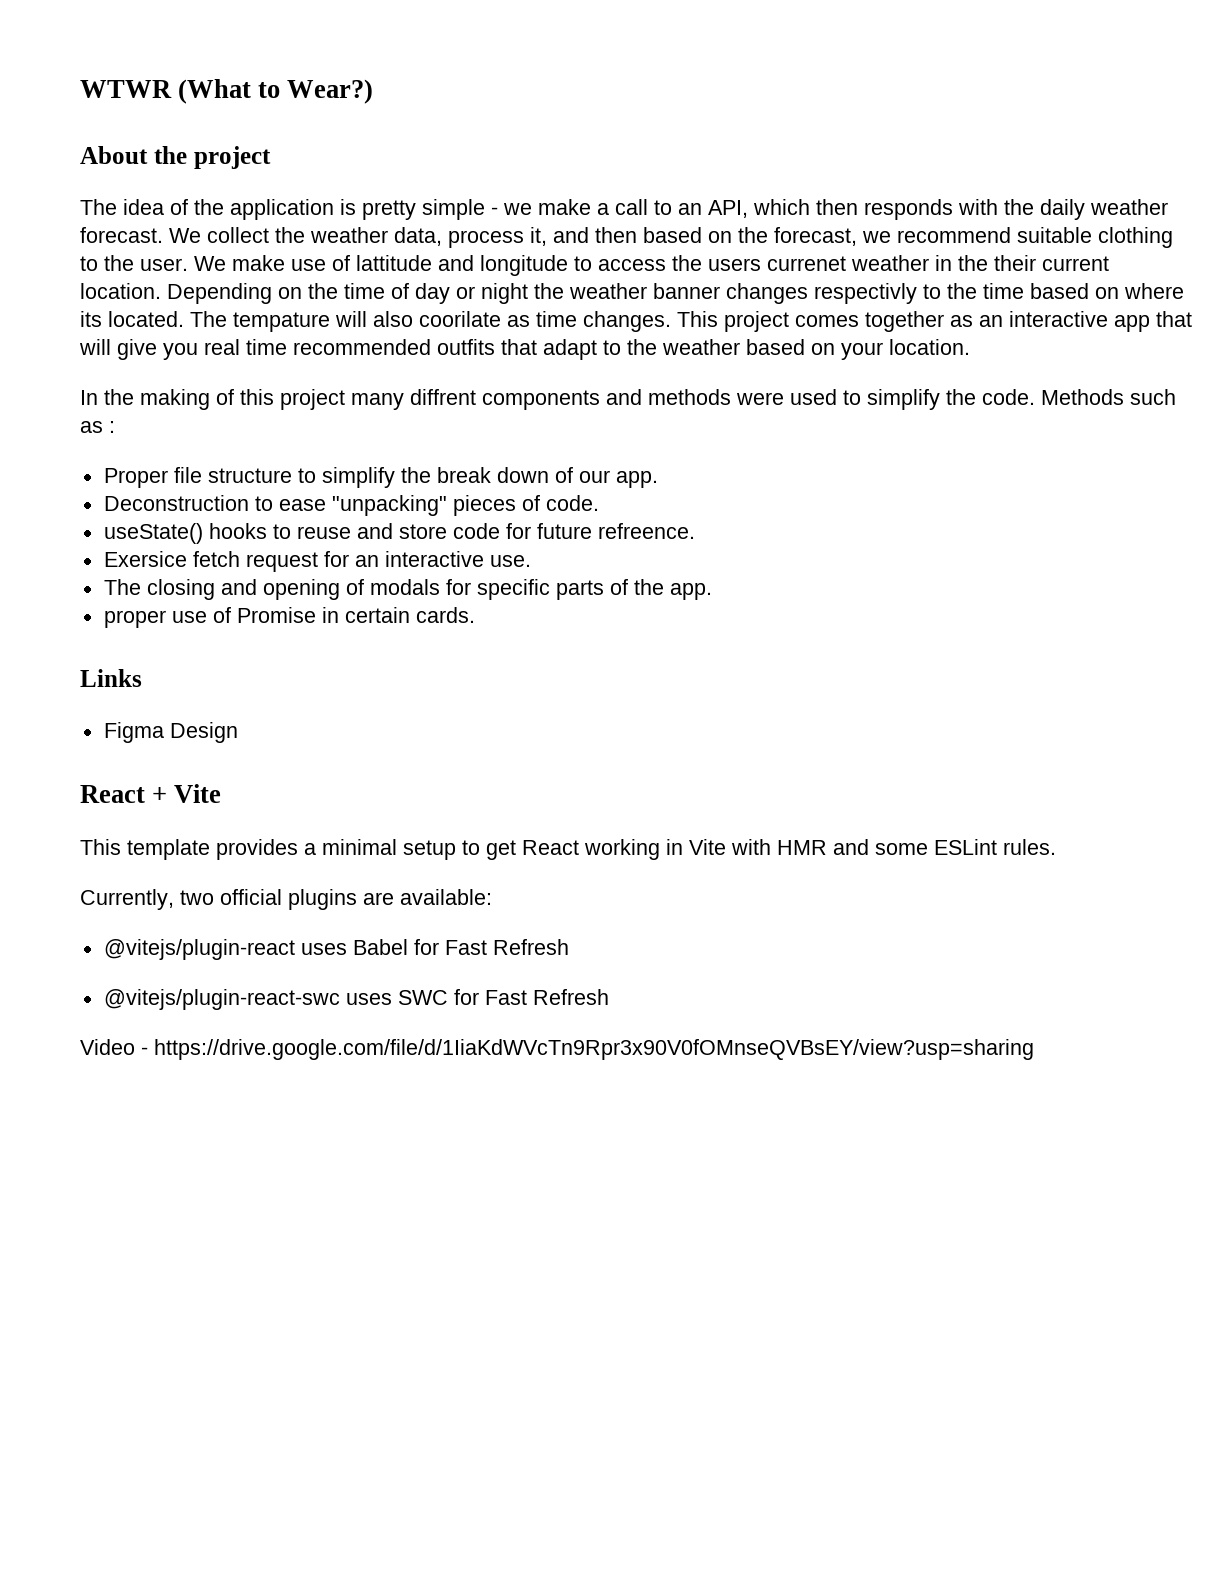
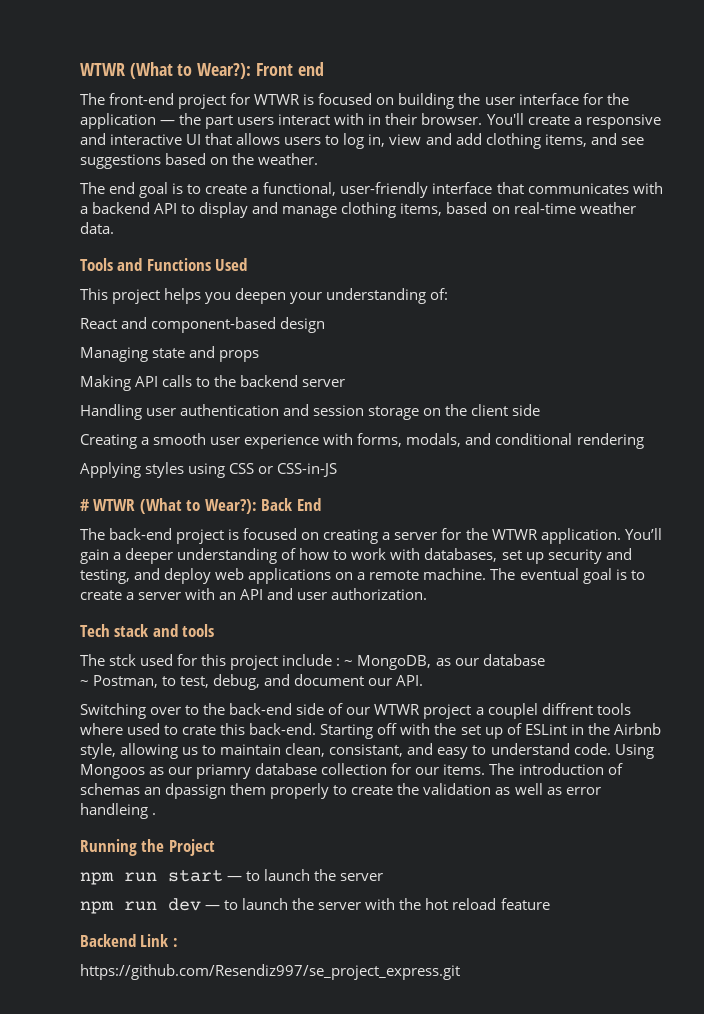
[80,79,374,104] [80,146,271,169] [80,199,1168,220] [80,227,1173,248] [80,255,1109,276] [80,283,1184,304] [80,311,1192,332] [79,339,970,360] [80,389,1176,410] [80,421,115,433] [103,467,658,488] [103,495,599,516] [103,523,695,544] [103,551,531,572] [103,579,712,600] [103,607,475,628] [80,669,142,687] [103,722,238,743] [80,784,222,803] [80,839,1056,860] [80,889,492,910] [103,939,569,960] [103,989,609,1010] [80,1039,1034,1060] WTWR (What to Wear?) // About the project // The idea of the application is pretty simple - we make a call to an API, which then responds with the daily weather forecast. We collect the weather data, process it, and then based on the forecast, we recommend suitable clothing to the user. We make use of lattitude and longitude to access the users currenet weather in the their current location. Depending on the time of day or night the weather banner changes respectivly to the time based on where its located. The tempature will also coorilate as time changes. This project comes together as an interactive app that will give you real time recommended outfits that adapt to the weather based on your location. // In the making of this project many diffrent components and methods were used to simplify the code. Methods such as : // Proper file structure to simplify the break down of our app. // Deconstruction to ease "unpacking" pieces of code. // useState() hooks to reuse and store code for future refreence. // Exersice fetch request for an interactive use. // The closing and opening of modals for specific parts of the app. // proper use of Promise in certain cards. // Links // Figma Design // React + Vite // This template provides a minimal setup to get React working in Vite with HMR and some ESLint rules. // Currently, two official plugins are available: // @vitejs/plugin-react uses Babel for Fast Refresh // @vitejs/plugin-react-swc uses SWC for Fast Refresh // Video - https://drive.google.com/file/d/1IiaKdWVcTn9Rpr3x90V0fOMnseQVBsEY/view?usp=sharing -> [80,62,324,79] [80,93,629,109] [80,113,661,129] [80,133,644,149] [80,153,319,169] [80,182,663,198] [80,202,636,218] [80,222,114,234] [80,258,248,271] [80,288,449,304] [80,317,326,333] [80,346,260,362] [80,375,346,391] [80,404,541,420] [80,433,644,449] [80,462,338,478] [80,498,321,514] [80,528,662,544] [80,548,632,564] [80,568,645,584] [80,588,428,600] [80,624,215,637] [80,654,545,670] [80,674,424,690] [80,703,631,719] [80,723,661,739] [80,743,654,759] [80,763,623,779] [80,783,601,799] [80,803,157,819] [80,839,215,856] [80,869,384,885] [80,898,550,914] [80,934,178,947] [80,964,460,980] WTWR (What to Wear?): Front end // The front-end project for WTWR is focused on building the user interface for the application — the part users interact with in their browser. You'll create a responsive and interactive UI that allows users to log in, view and add clothing items, and see suggestions based on the weather. // The end goal is to create a functional, user-friendly interface that communicates with a backend API to display and manage clothing items, based on real-time weather data. // Tools and Functions Used // This project helps you deepen your understanding of: // React and component-based design // Managing state and props // Making API calls to the backend server // Handling user authentication and session storage on the client side // Creating a smooth user experience with forms, modals, and conditional rendering // Applying styles using CSS or CSS-in-JS // # WTWR (What to Wear?): Back End // The back-end project is focused on creating a server for the WTWR application. You’ll gain a deeper understanding of how to work with databases, set up security and testing, and deploy web applications on a remote machine. The eventual goal is to create a server with an API and user authorization. // Tech stack and tools // The stck used for this project include : ~ MongoDB, as our database // ~ Postman, to test, debug, and document our API. // Switching over to the back-end side of our WTWR project a couplel diffrent tools where used to crate this back-end. Starting off with the set up of ESLint in the Airbnb style, allowing us to maintain clean, consistant, and easy to understand code. Using Mongoos as our priamry database collection for our items. The introduction of schemas an dpassign them properly to create the validation as well as error handleing . // Running the Project // npm run start — to launch the server // npm run dev — to launch the server with the hot reload feature // Backend Link : // https://github.com/Resendiz997/se_project_express.git

